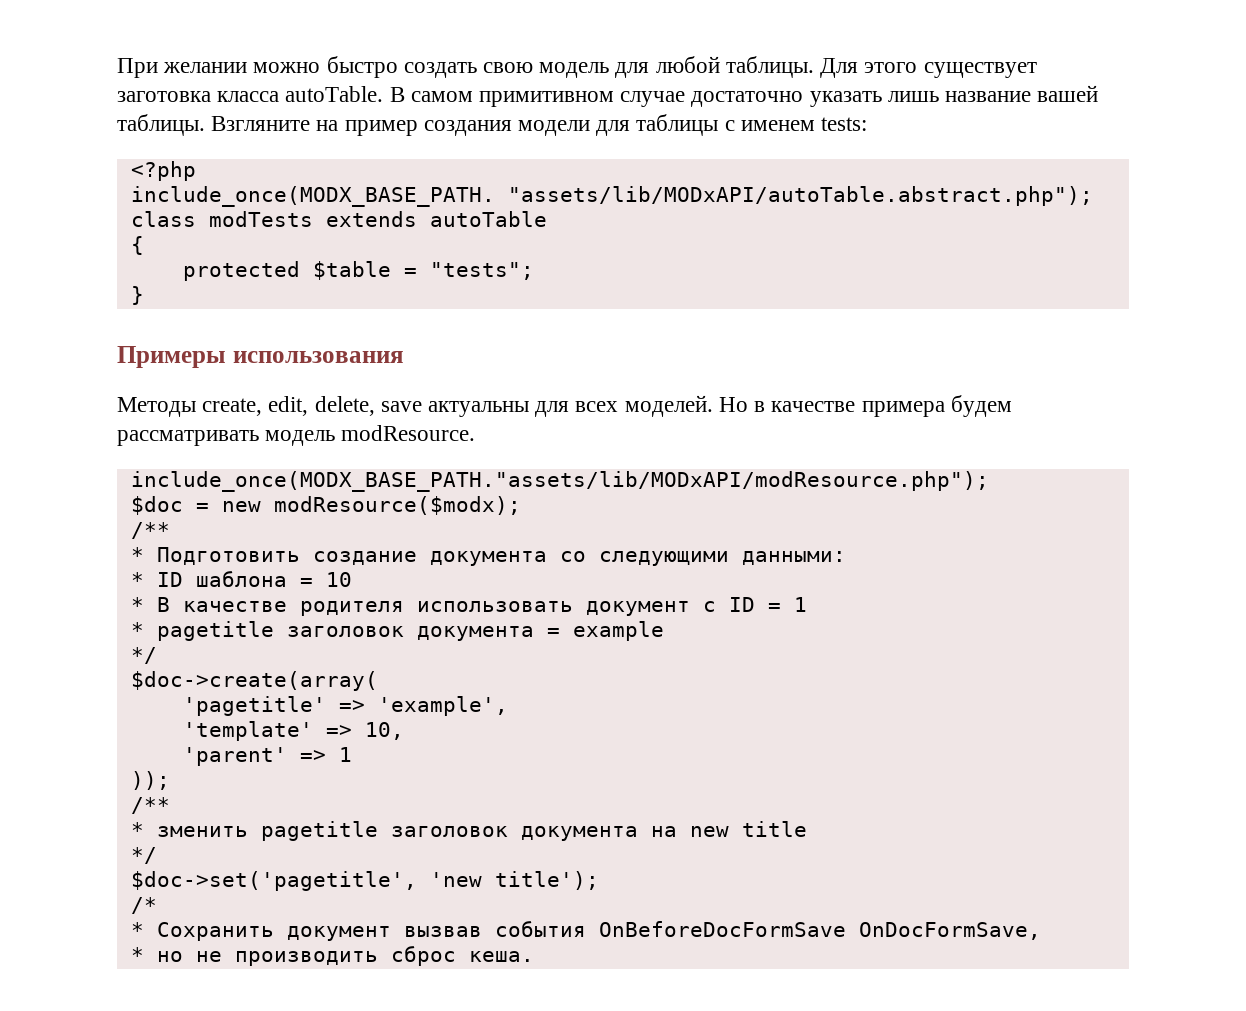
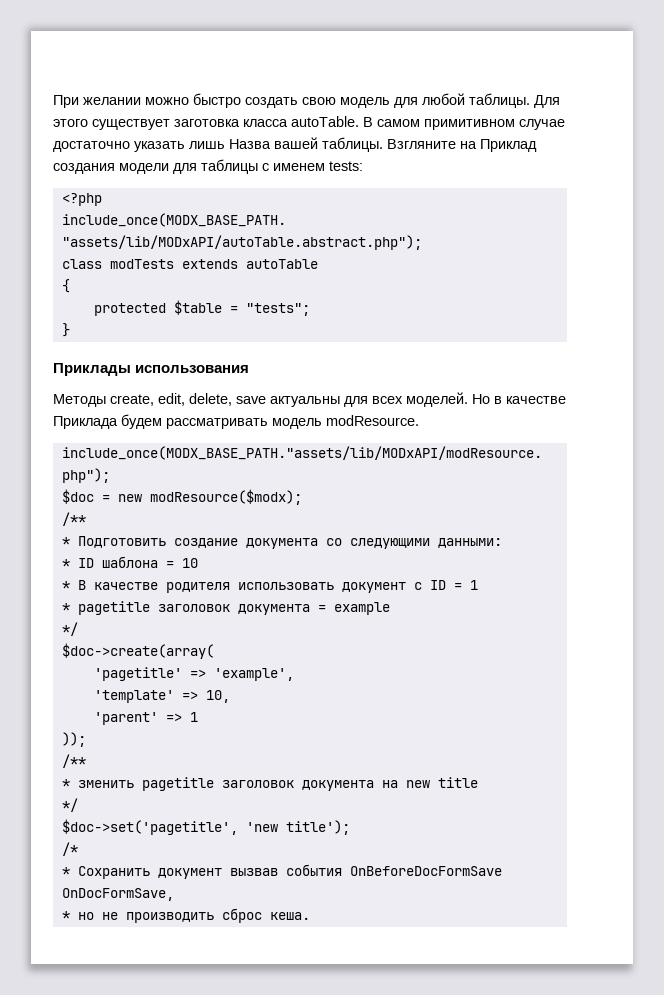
[945,91,1032,102] название -> [229,139,271,149] Назва
[344,120,418,136] пример -> [480,139,537,152] Приклад
[117,346,226,368] Примеры -> [53,363,131,376] Приклады
[861,401,945,417] примера -> [53,416,118,429] Приклада

